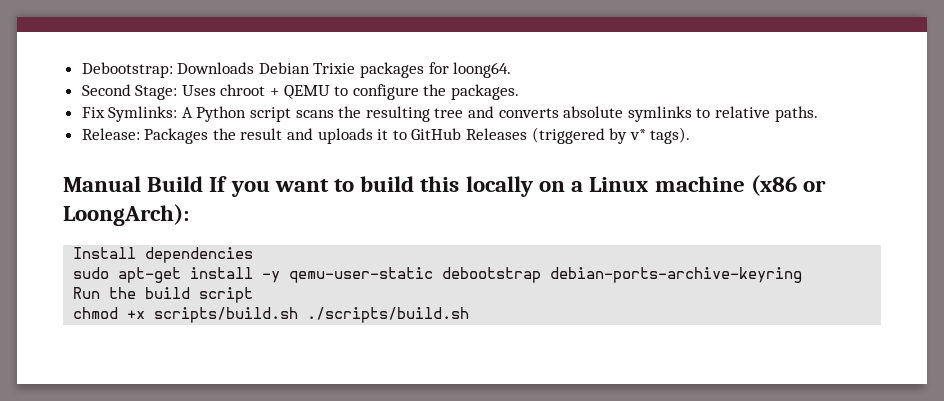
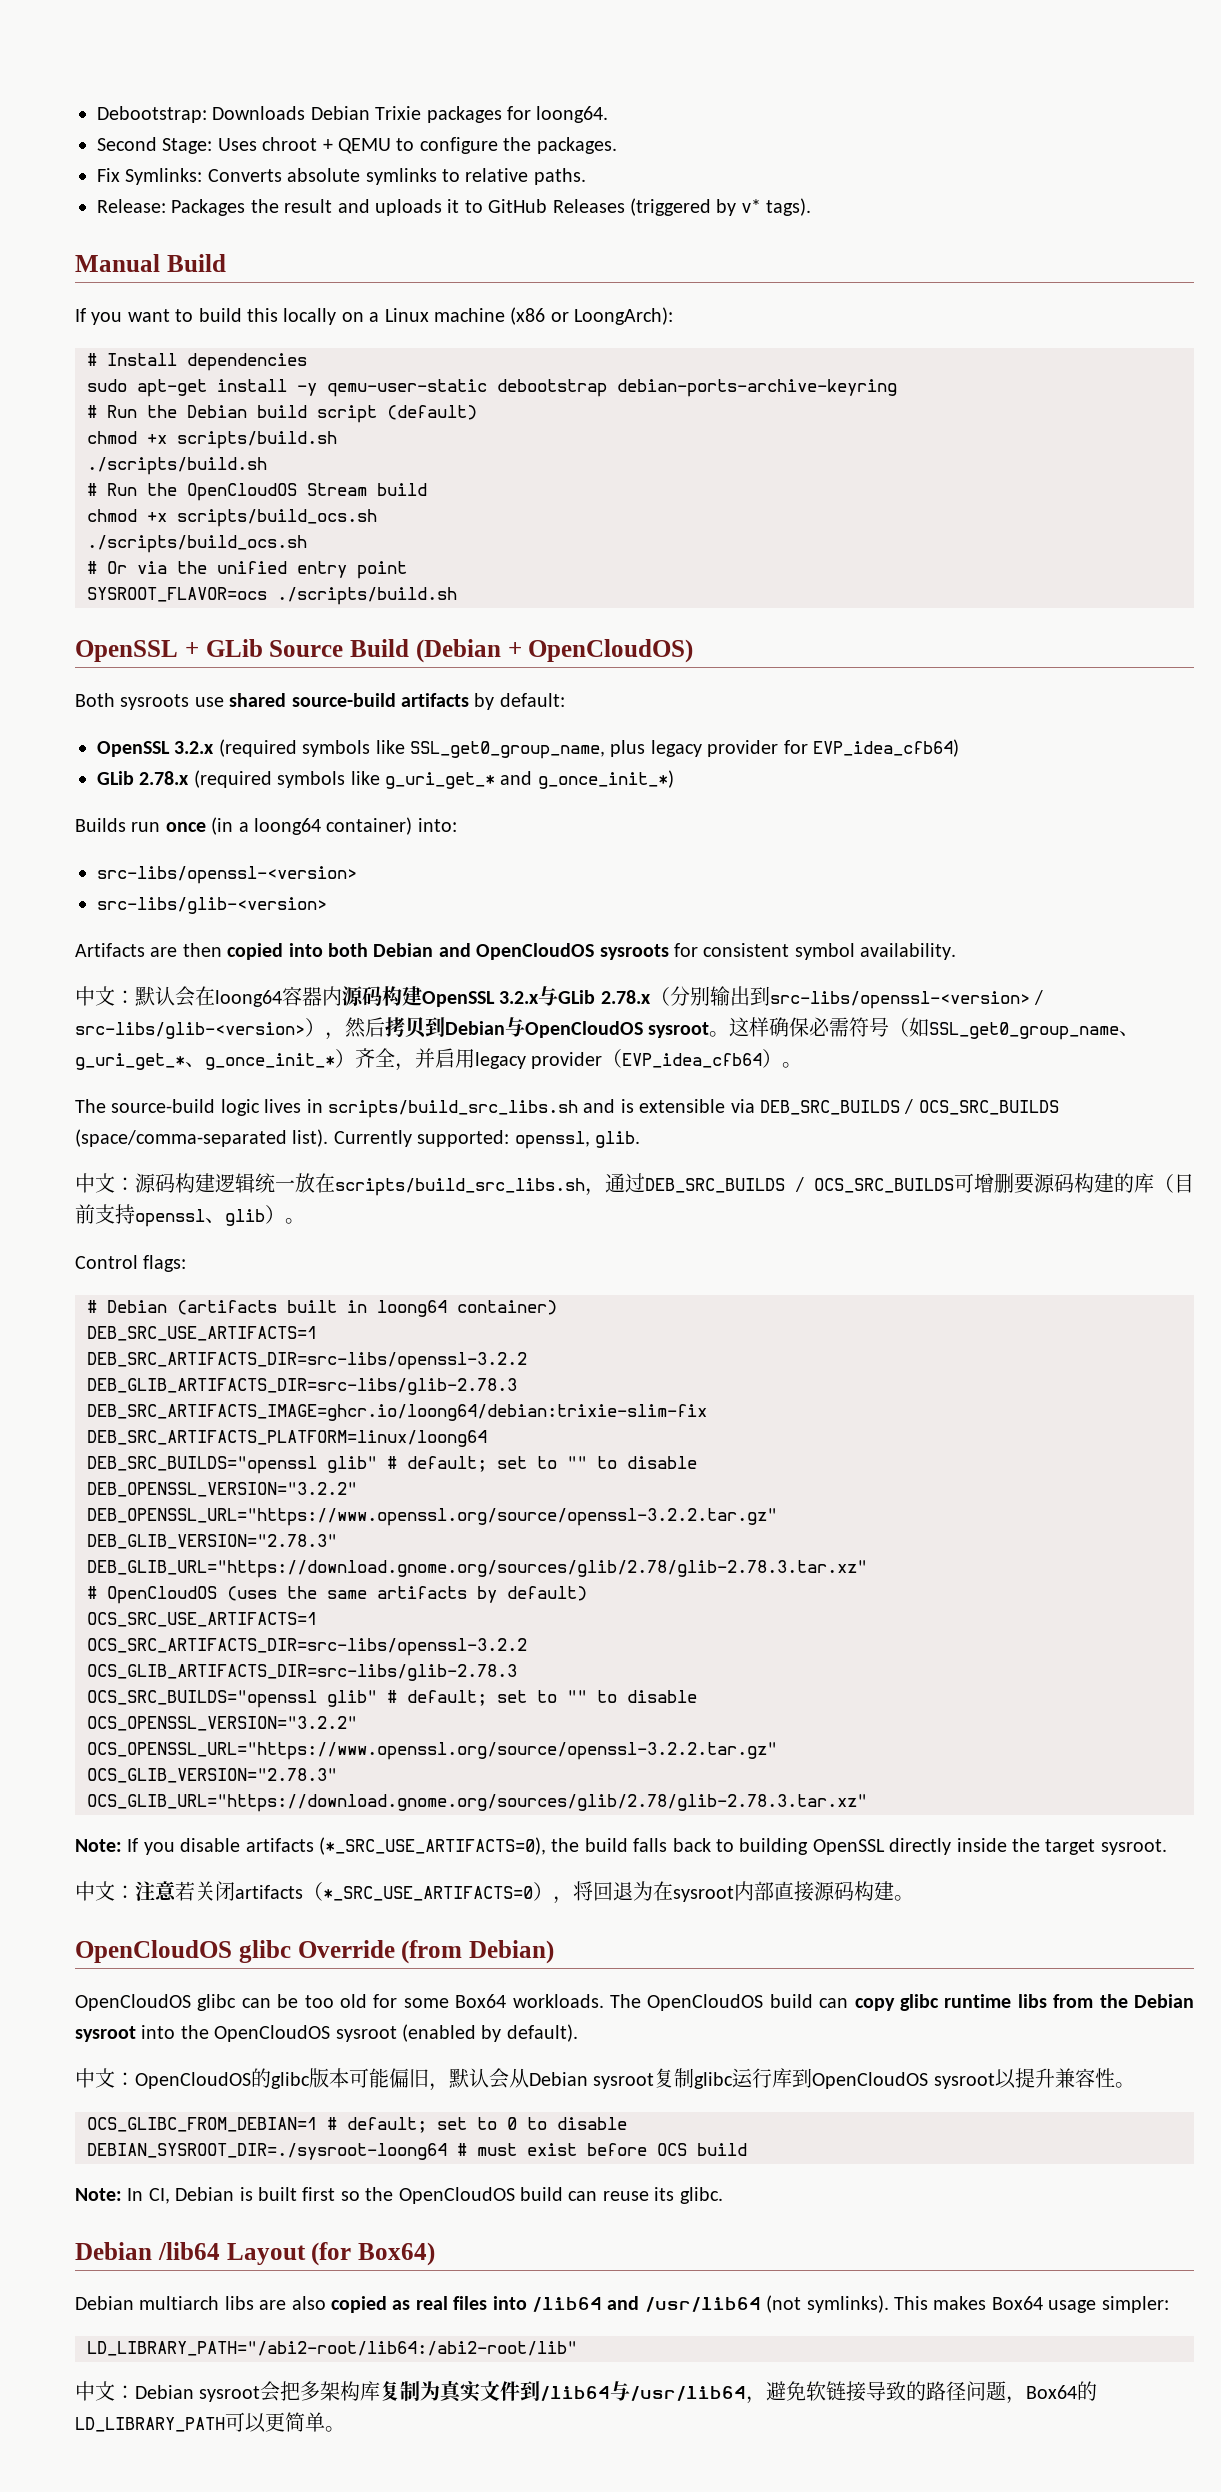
[181,106,559,122] A Python script scans the resulting tree and converts -> [207,169,282,182] Converts
(204, 184) none -> (226, 263) //
(189, 215) none -> [87,353,97,366] #
[73,287,137,299] Run the -> [87,405,247,418] # Run the Debian
(254, 295) none -> [387,405,477,420] (default)
[307,307,470,323] ./scripts/build.sh -> [87,457,267,475] [87,483,427,501] [87,509,377,527] [87,535,307,553] [87,561,407,579] [87,587,457,605] [75,639,694,663] [75,693,565,710] [97,739,959,759] [97,770,674,789] [75,817,457,835] [97,866,357,884] [97,897,327,914] [75,943,957,960] [75,986,1044,1009] [75,1017,1140,1040] [75,1048,803,1071] [75,1099,1059,1118] [75,1129,640,1149] [75,1173,1194,1196] [75,1204,305,1227] [75,1255,187,1272] [87,1300,557,1317] [87,1326,317,1341] [87,1352,527,1370] [87,1378,517,1395] [87,1404,707,1421] [87,1430,487,1447] [87,1456,697,1474] [87,1482,357,1497] [87,1508,777,1526] [87,1534,337,1549] [87,1560,867,1578] [87,1586,587,1604] [87,1612,317,1627] [87,1638,527,1656] [87,1664,517,1681] [87,1690,697,1708] [87,1716,357,1731] [87,1742,777,1760] [87,1768,337,1783] [87,1794,867,1812] [75,1837,1167,1855] [75,1881,914,1904] [75,1940,554,1964] [75,1994,1194,2011] [75,2024,578,2042] [75,2068,1135,2091] [87,2117,627,2133] [87,2143,747,2160] [75,2187,723,2204] [75,2242,435,2266] [75,2295,1169,2313] [87,2341,577,2356] [75,2380,1098,2404] [75,2412,345,2433] // ./scripts/build.sh // # Run the OpenCloudOS Stream build // chmod +x scripts/build_ocs.sh // ./scripts/build_ocs.sh // # Or via the unified entry point // SYSROOT_FLAVOR=ocs ./scripts/build.sh // OpenSSL + GLib Source Build (Debian + OpenCloudOS) // Both sysroots use shared source-build artifacts by default: // OpenSSL 3.2.x (required symbols like SSL_get0_group_name, plus legacy provider for EVP_idea_cfb64) // GLib 2.78.x (required symbols like g_uri_get_* and g_once_init_*) // Builds run once (in a loong64 container) into: // src-libs/openssl-<version> // src-libs/glib-<version> // Artifacts are then copied into both Debian and OpenCloudOS sysroots for consistent symbol availability. // 中文：默认会在loong64容器内源码构建OpenSSL 3.2.x与GLib 2.78.x（分别输出到src-libs/openssl-<version> / src-libs/glib-<version>），然后拷贝到Debian与OpenCloudOS sysroot。这样确保必需符号（如SSL_get0_group_name、g_uri_get_*、g_once_init_*）齐全，并启用legacy provider（EVP_idea_cfb64）。 // The source-build logic lives in scripts/build_src_libs.sh and is extensible via DEB_SRC_BUILDS / OCS_SRC_BUILDS (space/comma-separated list). Currently supported: openssl, glib. // 中文：源码构建逻辑统一放在scripts/build_src_libs.sh，通过DEB_SRC_BUILDS / OCS_SRC_BUILDS可增删要源码构建的库（目前支持openssl、glib）。 // Control flags: // # Debian (artifacts built in loong64 container) // DEB_SRC_USE_ARTIFACTS=1 // DEB_SRC_ARTIFACTS_DIR=src-libs/openssl-3.2.2 // DEB_GLIB_ARTIFACTS_DIR=src-libs/glib-2.78.3 // DEB_SRC_ARTIFACTS_IMAGE=ghcr.io/loong64/debian:trixie-slim-fix // DEB_SRC_ARTIFACTS_PLATFORM=linux/loong64 // DEB_SRC_BUILDS="openssl glib" # default; set to "" to disable // DEB_OPENSSL_VERSION="3.2.2" // DEB_OPENSSL_URL="https://www.openssl.org/source/openssl-3.2.2.tar.gz" // DEB_GLIB_VERSION="2.78.3" // DEB_GLIB_URL="https://download.gnome.org/sources/glib/2.78/glib-2.78.3.tar.xz" // # OpenCloudOS (uses the same artifacts by default) // OCS_SRC_USE_ARTIFACTS=1 // OCS_SRC_ARTIFACTS_DIR=src-libs/openssl-3.2.2 // OCS_GLIB_ARTIFACTS_DIR=src-libs/glib-2.78.3 // OCS_SRC_BUILDS="openssl glib" # default; set to "" to disable // OCS_OPENSSL_VERSION="3.2.2" // OCS_OPENSSL_URL="https://www.openssl.org/source/openssl-3.2.2.tar.gz" // OCS_GLIB_VERSION="2.78.3" // OCS_GLIB_URL="https://download.gnome.org/sources/glib/2.78/glib-2.78.3.tar.xz" // Note: If you disable artifacts (*_SRC_USE_ARTIFACTS=0), the build falls back to building OpenSSL directly inside the target sysroot. // 中文：注意若关闭artifacts（*_SRC_USE_ARTIFACTS=0），将回退为在sysroot内部直接源码构建。 // OpenCloudOS glibc Override (from Debian) // OpenCloudOS glibc can be too old for some Box64 workloads. The OpenCloudOS build can copy glibc runtime libs from the Debian sysroot into the OpenCloudOS sysroot (enabled by default). // 中文：OpenCloudOS的glibc版本可能偏旧，默认会从Debian sysroot复制glibc运行库到OpenCloudOS sysroot以提升兼容性。 // OCS_GLIBC_FROM_DEBIAN=1 # default; set to 0 to disable // DEBIAN_SYSROOT_DIR=./sysroot-loong64 # must exist before OCS build // Note: In CI, Debian is built first so the OpenCloudOS build can reuse its glibc. // Debian /lib64 Layout (for Box64) // Debian multiarch libs are also copied as real files into /lib64 and /usr/lib64 (not symlinks). This makes Box64 usage simpler: // LD_LIBRARY_PATH="/abi2-root/lib64:/abi2-root/lib" // 中文：Debian sysroot会把多架构库复制为真实文件到/lib64与/usr/lib64，避免软链接导致的路径问题，Box64的LD_LIBRARY_PATH可以更简单。

